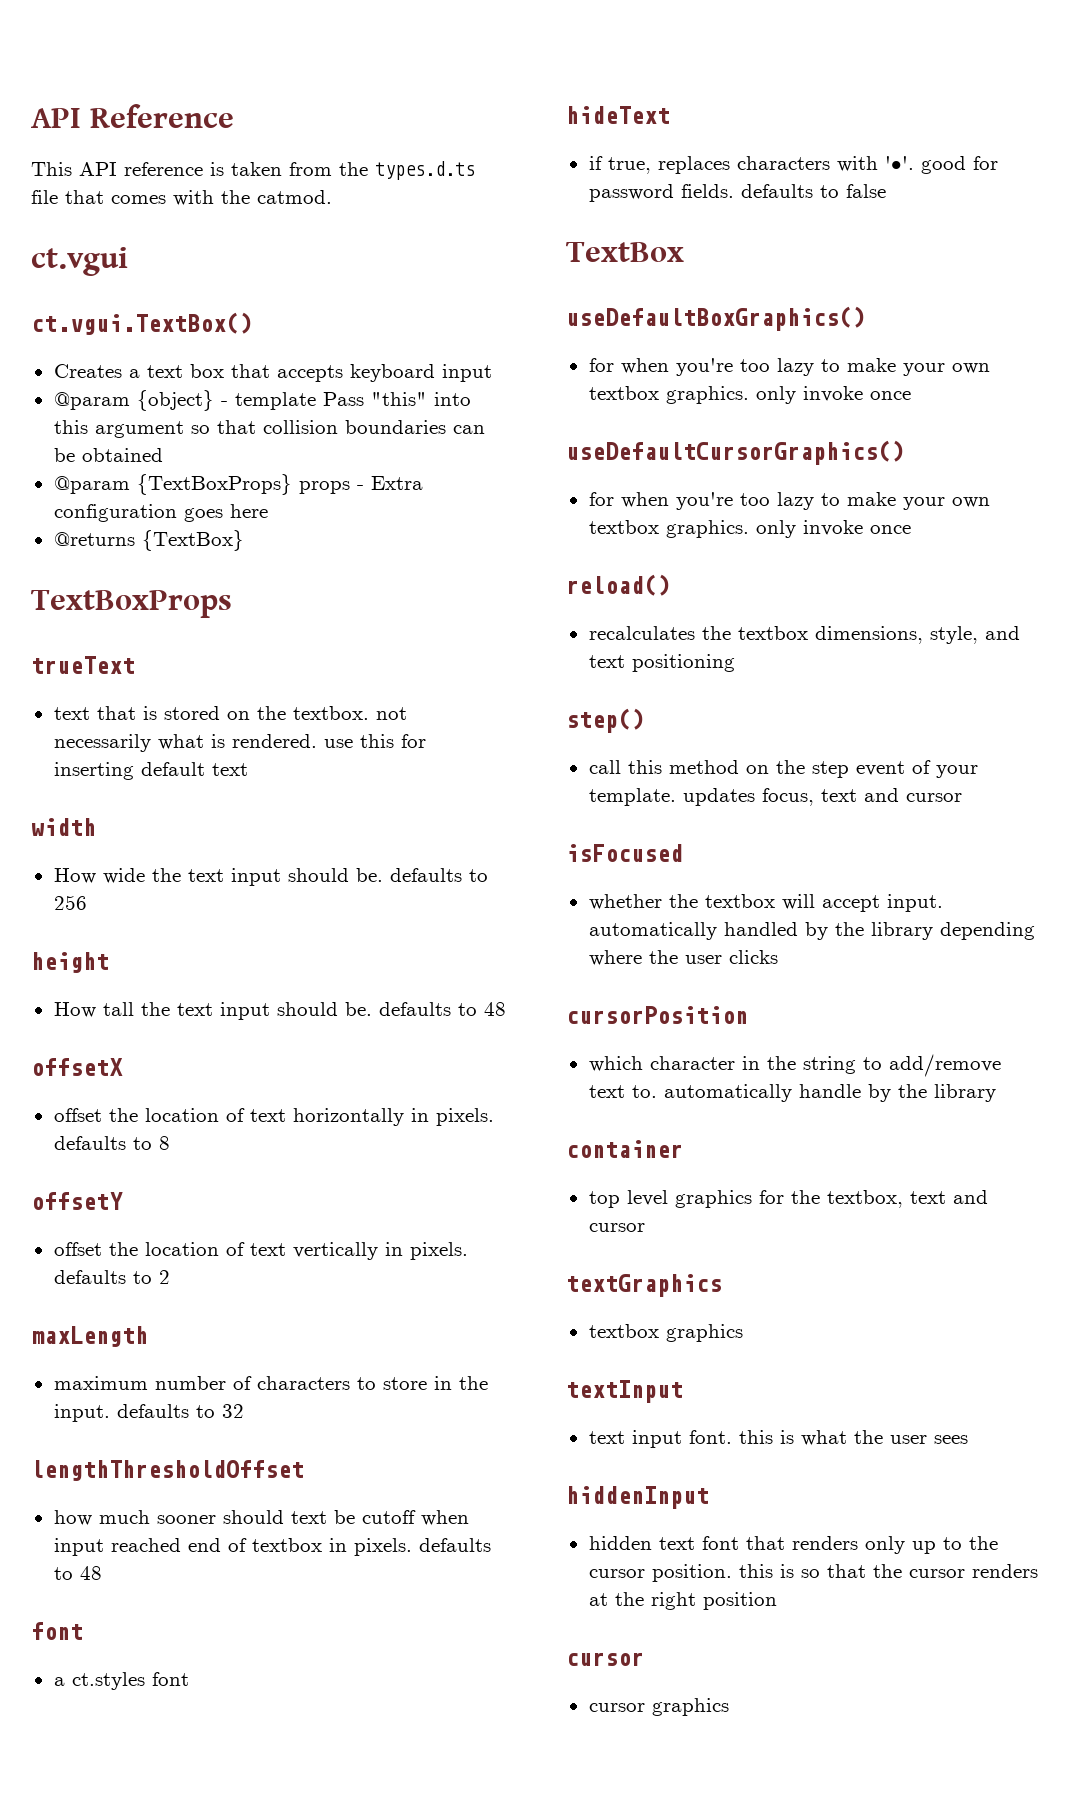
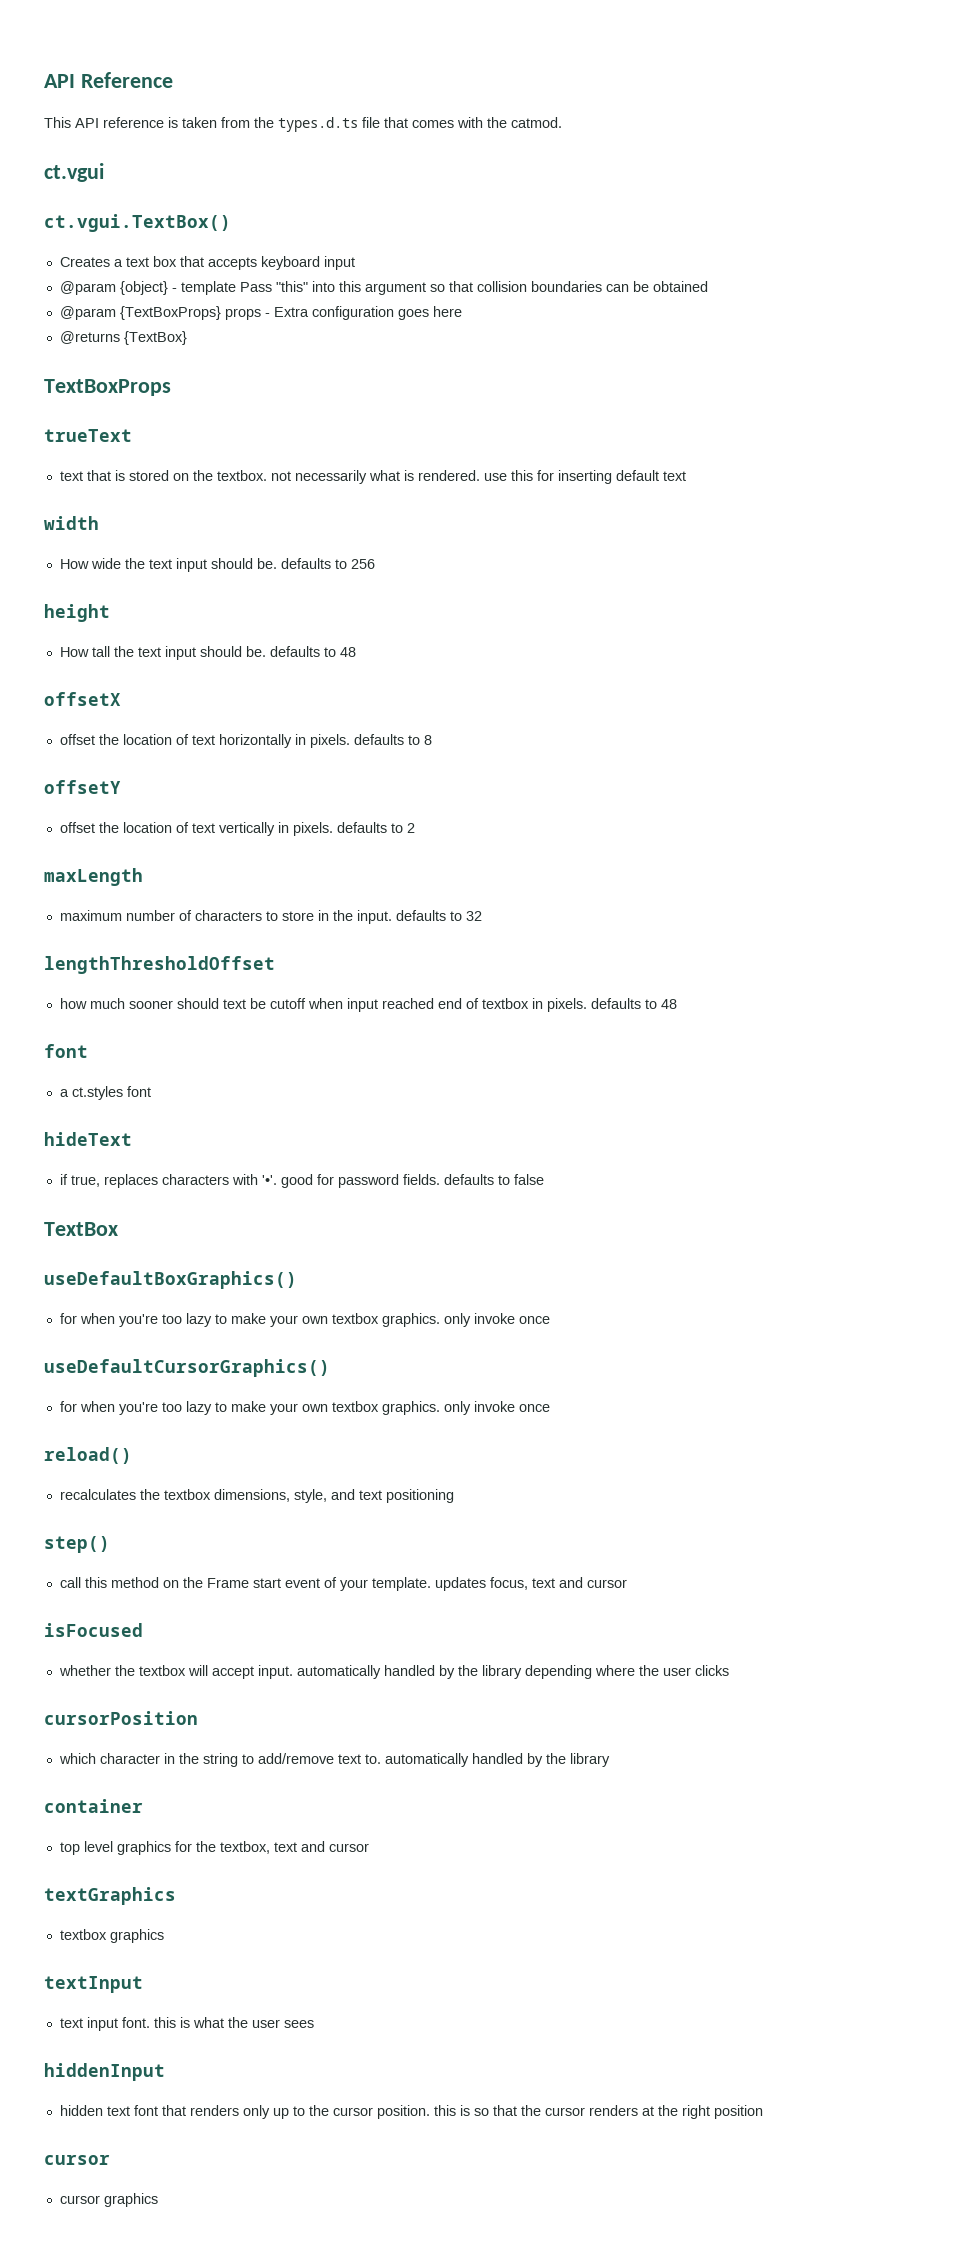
[811,761,849,778] step -> [206,1578,281,1588] Frame start
[798,1084,861,1098] handle -> [471,1753,523,1764] handled

